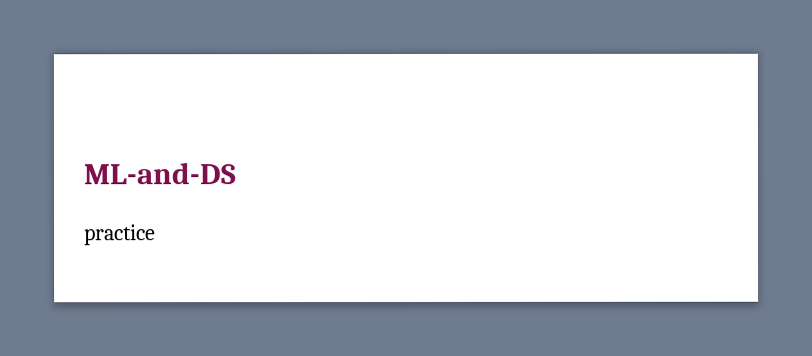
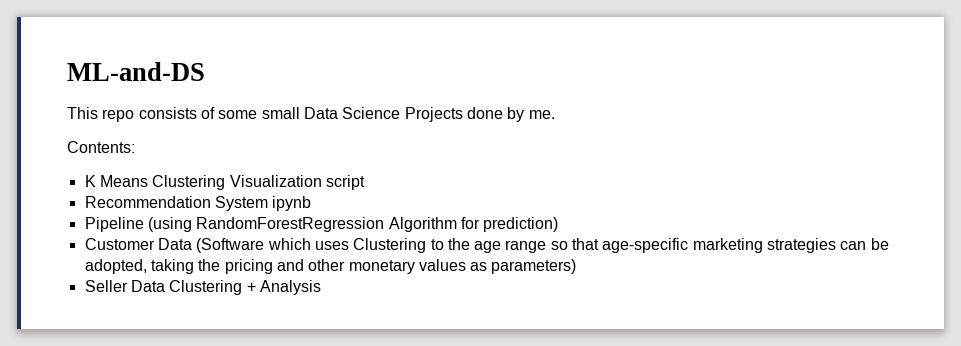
[84,224,156,246] practice -> [67,107,555,122] [67,141,135,153] [84,175,365,190] [84,196,312,211] [84,217,559,232] [84,238,889,253] [84,259,577,274] [84,280,321,295] This repo consists of some small Data Science Projects done by me. // Contents: // K Means Clustering Visualization script // Recommendation System ipynb // Pipeline (using RandomForestRegression Algorithm for prediction) // Customer Data (Software which uses Clustering to the age range so that age-specific marketing strategies can be adopted, taking the pricing and other monetary values as parameters) // Seller Data Clustering + Analysis

